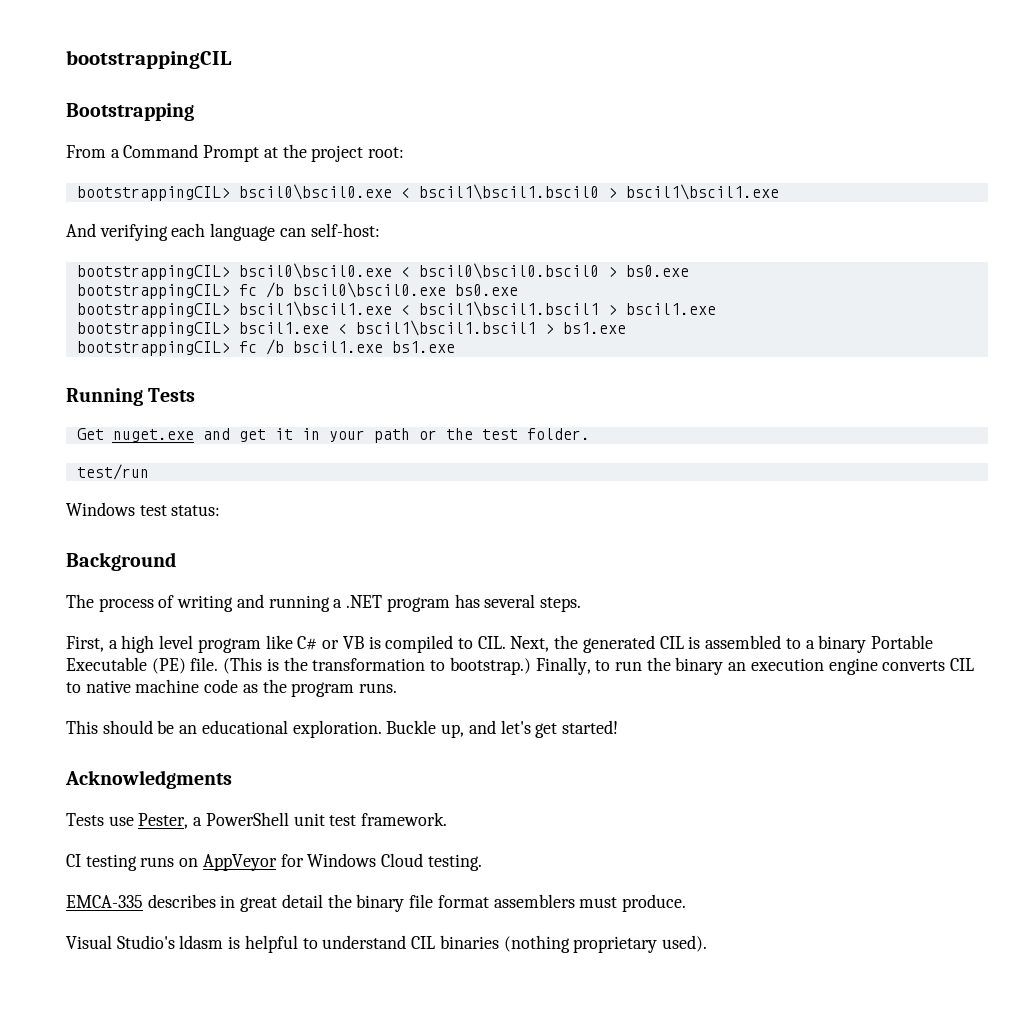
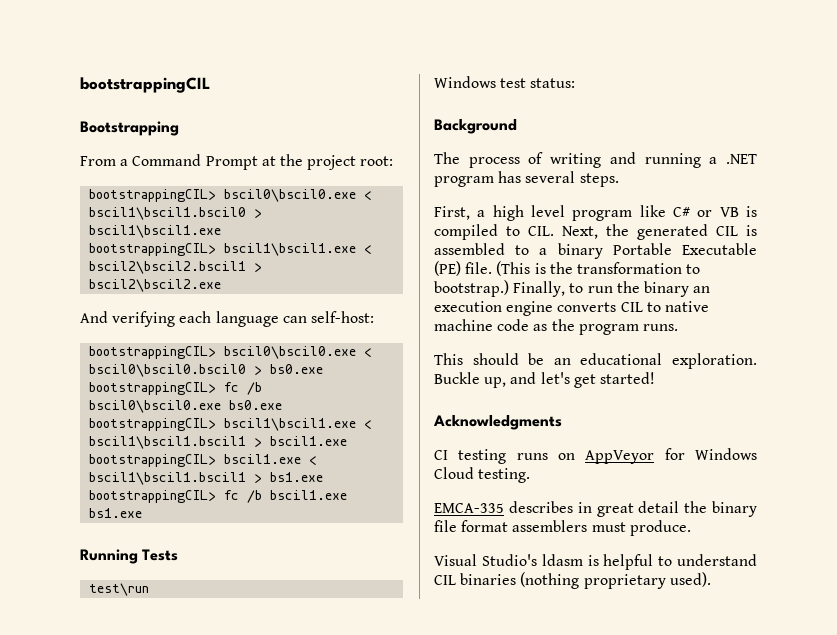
(779, 192) none -> [89,243,373,256] [89,261,263,274] [89,279,222,292] // bootstrappingCIL> bscil1\bscil1.exe < bscil2\bscil2.bscil1 > bscil2\bscil2.exe
[76,428,590,443] [76,464,149,480] Get nuget.exe and get it in your path or the test folder. // test/run -> [89,583,150,596] test\run
[66,812,448,829] // Tests use Pester, a PowerShell unit test framework. -> (562, 422) none

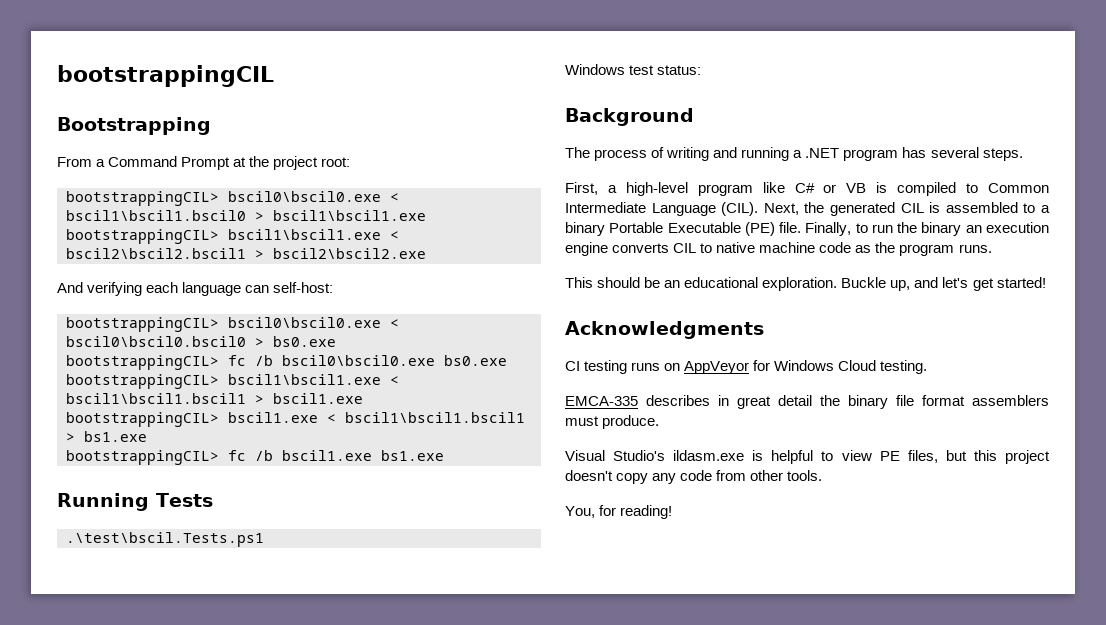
[89,583,150,596] test\run -> [66,532,264,547] .\test\bscil.Tests.ps1
[492,205,565,221] high level -> [625,182,688,196] high-level
[528,226,554,236] CIL. -> [988,183,1049,193] [565,202,759,216] Common Intermediate Language (CIL).
[496,261,701,276] [434,280,509,297] (This is the transformation to bootstrap.) -> (802, 227) none
[541,554,583,566] ldasm -> [673,450,745,461] ildasm.exe
[677,554,757,566] [434,572,711,589] understand CIL binaries (nothing proprietary used). -> [841,450,1050,464] [565,470,823,484] [565,505,673,519] view PE files, but this project doesn't copy any code from other tools. // You, for reading!

